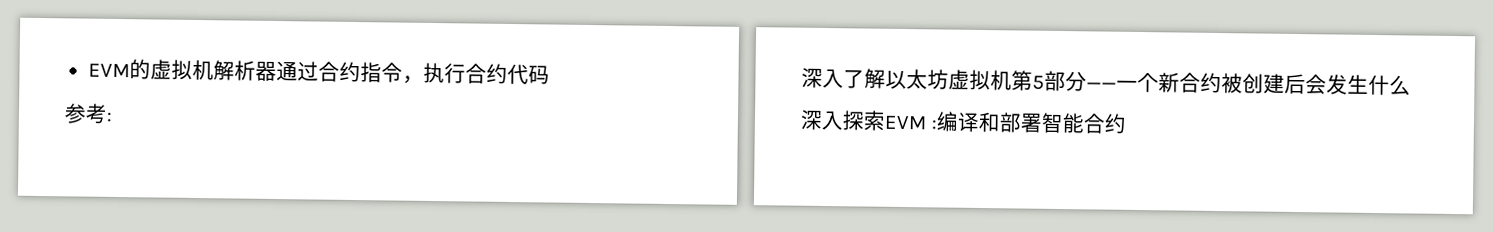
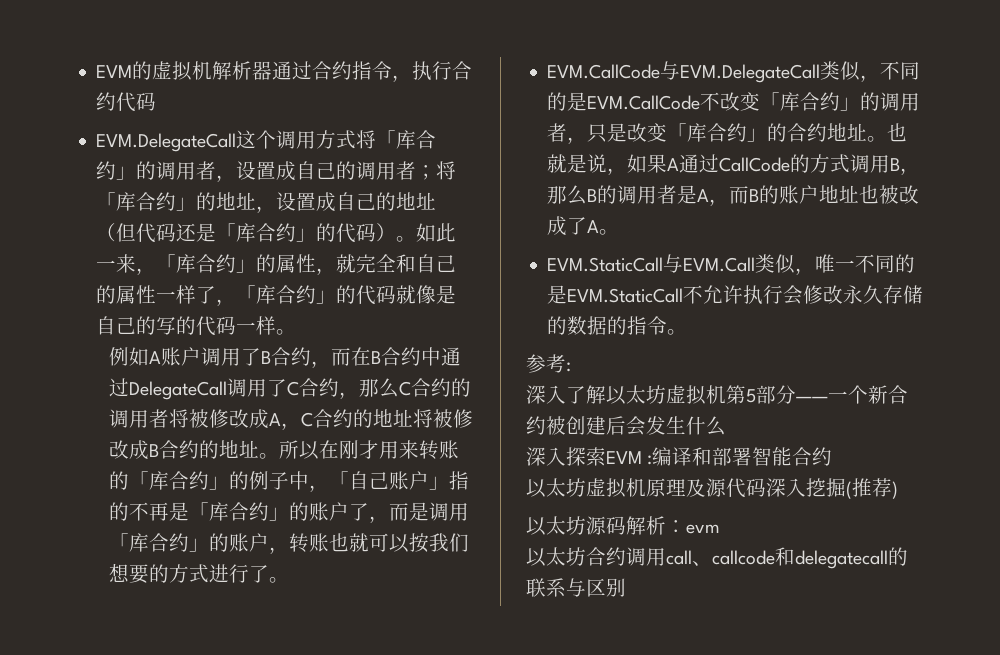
(550, 75) none -> [96,130,437,152] [96,161,457,182] [96,192,437,213] [96,223,457,243] [96,254,457,275] [96,285,457,306] [96,316,297,336] [108,347,461,368] [108,378,471,400] [108,409,473,430] [108,440,459,460] [108,471,469,492] [108,502,469,523] [108,533,469,554] [108,563,289,584] [547,61,921,83] [547,92,921,111] [547,123,908,144] [547,154,921,175] [547,185,920,206] [547,216,620,236] [547,254,916,275] [547,285,924,305] [547,316,688,335] // EVM.DelegateCall这个调用方式将「库合约」的调用者，设置成自己的调用者；将「库合约」的地址，设置成自己的地址（但代码还是「库合约」的代码）。如此一来，「库合约」的属性，就完全和自己的属性一样了，「库合约」的代码就像是自己的写的代码一样。 // 例如A账户调用了B合约，而在B合约中通过DelegateCall调用了C合约，那么C合约的调用者将被修改成A，C合约的地址将被修改成B合约的地址。所以在刚才用来转账的「库合约」的例子中，「自己账户」指的不再是「库合约」的账户了，而是调用「库合约」的账户，转账也就可以按我们想要的方式进行了。 // EVM.CallCode与EVM.DelegateCall类似，不同的是EVM.CallCode不改变「库合约」的调用者，只是改变「库合约」的合约地址。也就是说，如果A通过CallCode的方式调用B，那么B的调用者是A，而B的账户地址也被改成了A。 // EVM.StaticCall与EVM.Call类似，唯一不同的是EVM.StaticCall不允许执行会修改永久存储的数据的指令。
(1127, 123) none -> [526,478,898,499] [526,516,720,536] [526,547,908,569] [526,578,626,597] // 以太坊虚拟机原理及源代码深入挖掘(推荐) // 以太坊源码解析：evm // 以太坊合约调用call、callcode和delegatecall的联系与区别

